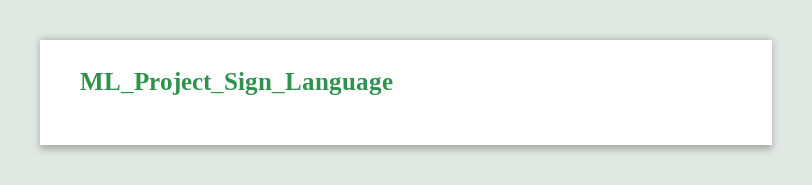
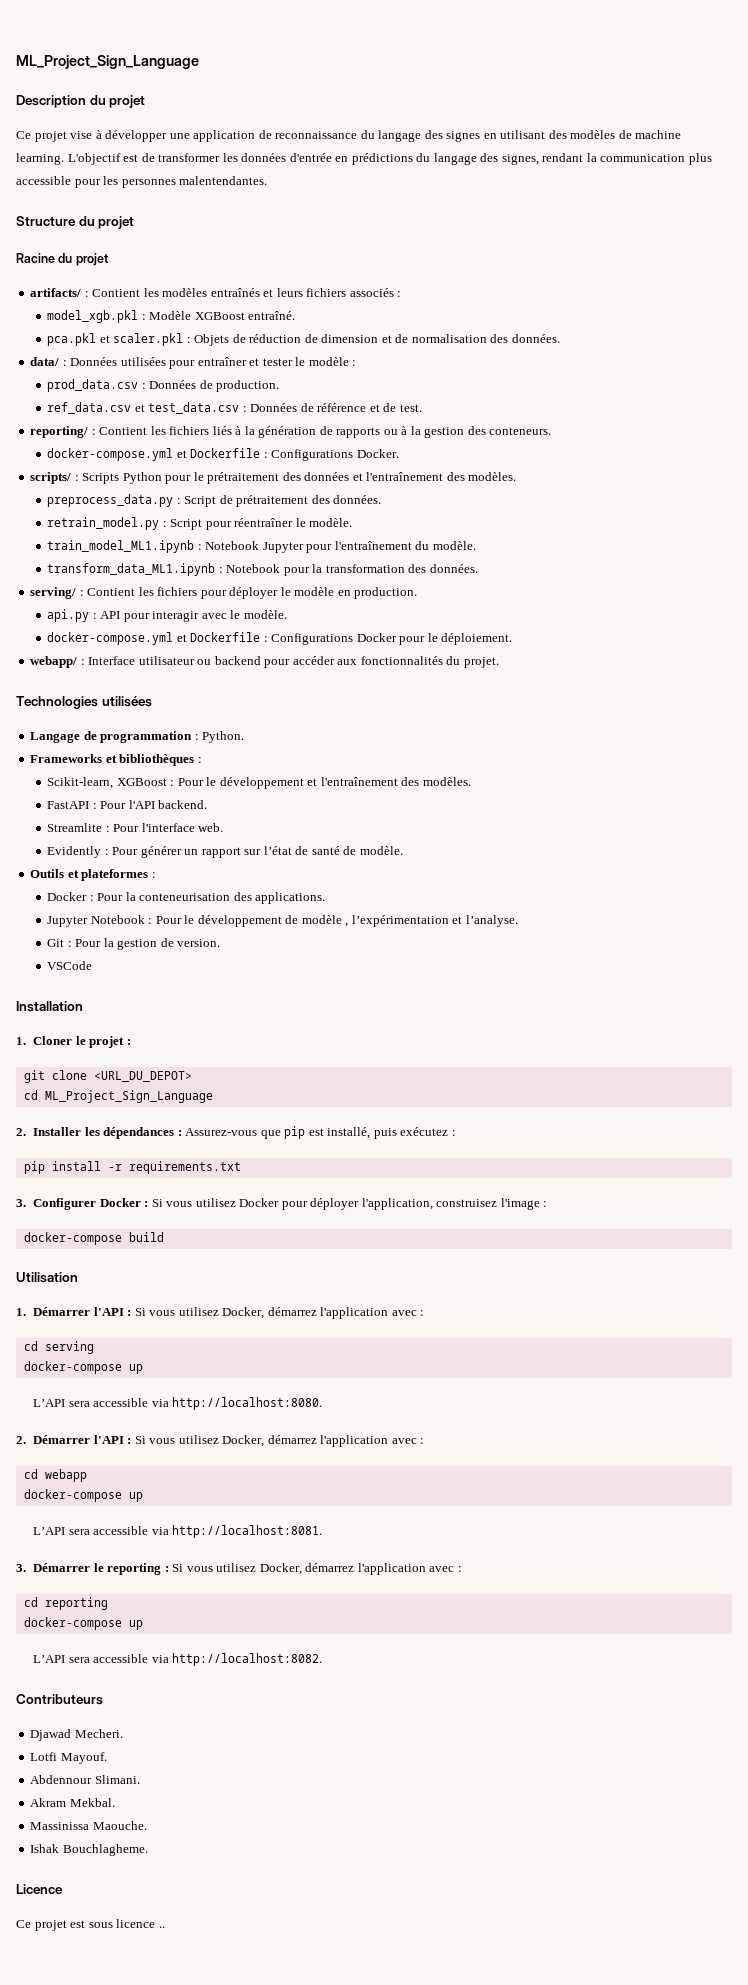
[80,72,393,95] ML_Project_Sign_Language -> [16,55,199,69] [16,95,146,108] [16,130,682,142] [16,153,712,165] [16,176,268,188] [16,216,135,229] [16,253,109,266] [30,288,402,297] [47,310,296,323] [47,333,560,346] [30,357,357,369] [47,379,280,392] [47,402,422,414] [30,426,552,438] [47,448,399,461] [30,472,517,484] [47,494,382,507] [47,517,353,530] [47,540,476,553] [47,563,478,576] [30,587,418,599] [47,609,287,622] [47,632,513,645] [30,656,499,668] [16,696,152,709] [30,731,245,743] [30,754,202,766] [47,777,471,789] [47,800,208,809] [47,823,224,832] [47,846,403,858] [30,869,156,881] [47,892,326,904] [47,915,518,927] [47,938,221,950] [47,961,93,970] [16,1001,83,1012] [16,1036,131,1048] [23,1070,192,1083] [23,1090,213,1103] [16,1126,456,1139] [23,1161,241,1174] [16,1198,548,1210] [23,1232,164,1245] [16,1272,78,1283] [16,1307,425,1319] [23,1341,94,1354] [23,1361,143,1374] [33,1397,323,1410] [16,1435,425,1447] [23,1469,87,1482] [23,1489,143,1502] [33,1525,323,1538] [16,1563,462,1575] [23,1597,108,1610] [23,1617,143,1630] [33,1653,323,1666] [16,1694,103,1705] [30,1729,123,1741] [30,1752,107,1764] [30,1775,140,1784] [30,1798,115,1807] [30,1821,147,1830] [30,1844,148,1856] [16,1884,63,1894] [16,1919,165,1931] ML_Project_Sign_Language // Description du projet // Ce projet vise à développer une application de reconnaissance du langage des signes en utilisant des modèles de machine learning. L'objectif est de transformer les données d'entrée en prédictions du langage des signes, rendant la communication plus accessible pour les personnes malentendantes. // Structure du projet // Racine du projet // artifacts/ : Contient les modèles entraînés et leurs fichiers associés : // model_xgb.pkl : Modèle XGBoost entraîné. // pca.pkl et scaler.pkl : Objets de réduction de dimension et de normalisation des données. // data/ : Données utilisées pour entraîner et tester le modèle : // prod_data.csv : Données de production. // ref_data.csv et test_data.csv : Données de référence et de test. // reporting/ : Contient les fichiers liés à la génération de rapports ou à la gestion des conteneurs. // docker-compose.yml et Dockerfile : Configurations Docker. // scripts/ : Scripts Python pour le prétraitement des données et l'entraînement des modèles. // preprocess_data.py : Script de prétraitement des données. // retrain_model.py : Script pour réentraîner le modèle. // train_model_ML1.ipynb : Notebook Jupyter pour l'entraînement du modèle. // transform_data_ML1.ipynb : Notebook pour la transformation des données. // serving/ : Contient les fichiers pour déployer le modèle en production. // api.py : API pour interagir avec le modèle. // docker-compose.yml et Dockerfile : Configurations Docker pour le déploiement. // webapp/ : Interface utilisateur ou backend pour accéder aux fonctionnalités du projet. // Technologies utilisées // Langage de programmation : Python. // Frameworks et bibliothèques : // Scikit-learn, XGBoost : Pour le développement et l'entraînement des modèles. // FastAPI : Pour l'API backend. // Streamlite : Pour l'interface web. // Evidently : Pour générer un rapport sur l’état de santé de modèle. // Outils et plateformes : // Docker : Pour la conteneurisation des applications. // Jupyter Notebook : Pour le développement de modèle , l’expérimentation et l’analyse. // Git : Pour la gestion de version. // VSCode // Installation // 1. Cloner le projet : // git clone <URL_DU_DEPOT> // cd ML_Project_Sign_Language // 2. Installer les dépendances : Assurez-vous que pip est installé, puis exécutez : // pip install -r requirements.txt // 3. Configurer Docker : Si vous utilisez Docker pour déployer l'application, construisez l'image : // docker-compose build // Utilisation // 1. Démarrer l'API : Si vous utilisez Docker, démarrez l'application avec : // cd serving // docker-compose up // L’API sera accessible via http://localhost:8080. // 2. Démarrer l'API : Si vous utilisez Docker, démarrez l'application avec : // cd webapp // docker-compose up // L’API sera accessible via http://localhost:8081. // 3. Démarrer le reporting : Si vous utilisez Docker, démarrez l'application avec : // cd reporting // docker-compose up // L’API sera accessible via http://localhost:8082. // Contributeurs // Djawad Mecheri. // Lotfi Mayouf. // Abdennour Slimani. // Akram Mekbal. // Massinissa Maouche. // Ishak Bouchlagheme. // Licence // Ce projet est sous licence ..

